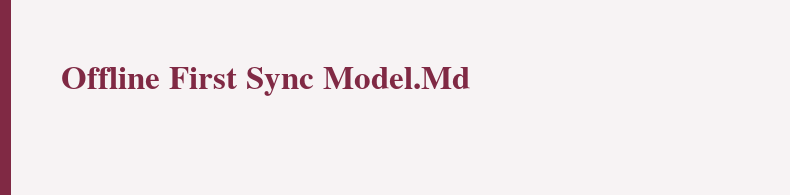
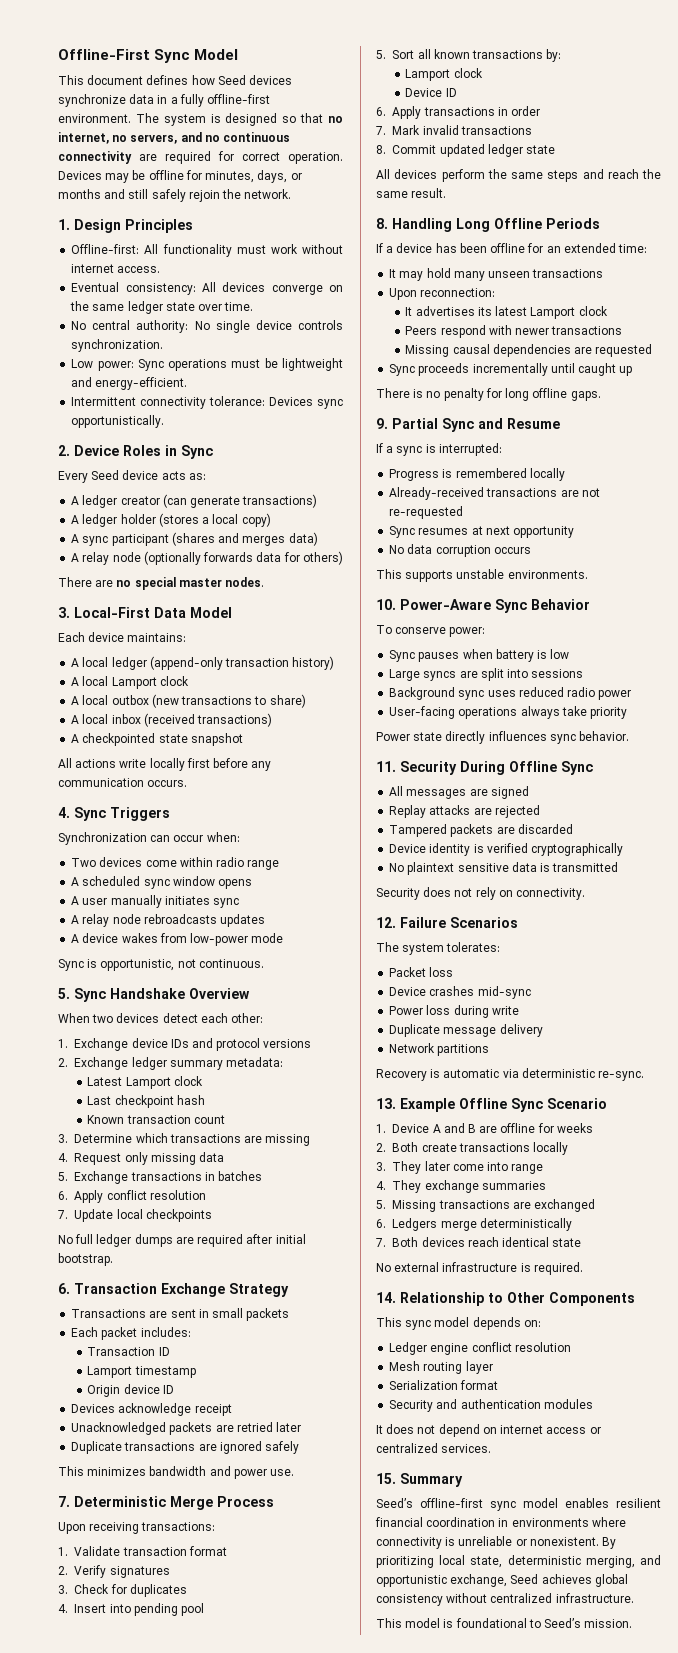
[61,67,470,96] Offline First Sync Model.Md -> [58,49,239,63] [58,75,293,85] [58,94,271,107] [58,113,343,126] [58,132,291,144] [58,151,343,164] [58,170,302,183] [58,189,292,202] [58,219,193,233] [71,244,343,257] [71,264,161,273] [71,282,344,295] [70,301,254,314] [71,320,343,333] [71,339,164,352] [71,358,343,371] [71,377,188,390] [71,396,344,409] [71,415,165,428] [58,445,213,459] [58,470,206,483] [71,494,318,508] [71,513,271,527] [71,532,318,546] [71,551,343,565] [58,577,265,590] [58,607,232,618] [58,632,187,642] [71,656,335,670] [71,676,189,689] [71,694,306,708] [71,713,273,727] [71,733,243,746] [58,758,272,771] [58,778,188,787] [58,807,170,821] [58,832,240,845] [71,857,280,870] [71,876,253,889] [71,895,240,908] [71,914,266,927] [71,933,284,946] [58,959,264,971] [58,988,250,1002] [58,1013,264,1023] [58,1038,312,1051] [58,1057,283,1070] [87,1076,203,1089] [87,1095,205,1108] [87,1115,225,1124] [58,1133,311,1146] [58,1152,224,1165] [58,1171,262,1184] [58,1190,206,1203] [58,1209,212,1222] [58,1234,306,1247] [58,1253,113,1266] [58,1283,289,1297] [71,1308,290,1321] [71,1327,191,1340] [87,1347,170,1356] [87,1366,196,1378] [87,1384,174,1397] [71,1403,232,1416] [71,1422,302,1435] [71,1441,300,1454] [58,1466,295,1479] [58,1496,274,1510] [58,1522,216,1534] [58,1546,227,1556] [58,1565,170,1578] [58,1584,187,1597] [58,1603,204,1616] [376,49,562,62] [405,68,483,81] [405,88,457,97] [376,106,540,119] [376,125,532,135] [376,144,555,157] [376,169,661,182] [376,188,447,198] [376,218,600,232] [376,243,648,253] [389,268,604,281] [389,288,496,300] [405,306,608,319] [405,325,623,338] [405,344,653,357] [389,363,633,376] [376,388,601,401] [376,418,560,432] [376,443,502,456] [389,468,565,481] [389,487,600,500] [389,506,464,519] [389,526,575,538] [389,544,531,557] [376,569,588,582] [376,599,590,613] [376,625,486,637] [389,649,570,662] [389,668,584,681] [389,687,632,700] [389,706,628,719] [376,731,630,744] [376,761,593,775] [389,786,529,799] [389,805,540,818] [389,824,573,837] [389,843,624,856] [389,862,619,875] [376,887,586,900] [376,917,518,928] [376,942,501,955] [389,967,454,977] [389,986,531,999] [389,1005,519,1018] [389,1024,543,1037] [389,1043,490,1056] [376,1068,645,1081] [376,1098,607,1112] [376,1123,593,1133] [376,1142,568,1155] [376,1161,544,1174] [376,1180,546,1193] [376,1199,595,1212] [376,1218,572,1231] [376,1237,582,1247] [376,1262,583,1275] [376,1292,635,1306] [376,1317,541,1330] [389,1342,571,1355] [389,1361,493,1374] [389,1380,499,1390] [389,1399,593,1412] [376,1424,601,1437] [376,1443,492,1453] [376,1473,463,1487] [376,1498,661,1511] [375,1517,626,1527] [376,1536,617,1549] [376,1555,661,1568] [376,1574,628,1587] [376,1593,634,1606] [376,1618,633,1628] Offline-First Sync Model // This document defines how Seed devices synchronize data in a fully offline-first environment. The system is designed so that no internet, no servers, and no continuous connectivity are required for correct operation. Devices may be offline for minutes, days, or months and still safely rejoin the network. // 1. Design Principles // Offline-first: All functionality must work without internet access. // Eventual consistency: All devices converge on the same ledger state over time. // No central authority: No single device controls synchronization. // Low power: Sync operations must be lightweight and energy-efficient. // Intermittent connectivity tolerance: Devices sync opportunistically. // 2. Device Roles in Sync // Every Seed device acts as: // A ledger creator (can generate transactions) // A ledger holder (stores a local copy) // A sync participant (shares and merges data) // A relay node (optionally forwards data for others) // There are no special master nodes. // 3. Local-First Data Model // Each device maintains: // A local ledger (append-only transaction history) // A local Lamport clock // A local outbox (new transactions to share) // A local inbox (received transactions) // A checkpointed state snapshot // All actions write locally first before any communication occurs. // 4. Sync Triggers // Synchronization can occur when: // Two devices come within radio range // A scheduled sync window opens // A user manually initiates sync // A relay node rebroadcasts updates // A device wakes from low-power mode // Sync is opportunistic, not continuous. // 5. Sync Handshake Overview // When two devices detect each other: // 1. Exchange device IDs and protocol versions // 2. Exchange ledger summary metadata: // Latest Lamport clock // Last checkpoint hash // Known transaction count // 3. Determine which transactions are missing // 4. Request only missing data // 5. Exchange transactions in batches // 6. Apply conflict resolution // 7. Update local checkpoints // No full ledger dumps are required after initial bootstrap. // 6. Transaction Exchange Strategy // Transactions are sent in small packets // Each packet includes: // Transaction ID // Lamport timestamp // Origin device ID // Devices acknowledge receipt // Unacknowledged packets are retried later // Duplicate transactions are ignored safely // This minimizes bandwidth and power use. // 7. Deterministic Merge Process // Upon receiving transactions: // 1. Validate transaction format // 2. Verify signatures // 3. Check for duplicates // 4. Insert into pending pool // 5. Sort all known transactions by: // Lamport clock // Device ID // 6. Apply transactions in order // 7. Mark invalid transactions // 8. Commit updated ledger state // All devices perform the same steps and reach the same result. // 8. Handling Long Offline Periods // If a device has been offline for an extended time: // It may hold many unseen transactions // Upon reconnection: // It advertises its latest Lamport clock // Peers respond with newer transactions // Missing causal dependencies are requested // Sync proceeds incrementally until caught up // There is no penalty for long offline gaps. // 9. Partial Sync and Resume // If a sync is interrupted: // Progress is remembered locally // Already-received transactions are not re-requested // Sync resumes at next opportunity // No data corruption occurs // This supports unstable environments. // 10. Power-Aware Sync Behavior // To conserve power: // Sync pauses when battery is low // Large syncs are split into sessions // Background sync uses reduced radio power // User-facing operations always take priority // Power state directly influences sync behavior. // 11. Security During Offline Sync // All messages are signed // Replay attacks are rejected // Tampered packets are discarded // Device identity is verified cryptographically // No plaintext sensitive data is transmitted // Security does not rely on connectivity. // 12. Failure Scenarios // The system tolerates: // Packet loss // Device crashes mid-sync // Power loss during write // Duplicate message delivery // Network partitions // Recovery is automatic via deterministic re-sync. // 13. Example Offline Sync Scenario // 1. Device A and B are offline for weeks // 2. Both create transactions locally // 3. They later come into range // 4. They exchange summaries // 5. Missing transactions are exchanged // 6. Ledgers merge deterministically // 7. Both devices reach identical state // No external infrastructure is required. // 14. Relationship to Other Components // This sync model depends on: // Ledger engine conflict resolution // Mesh routing layer // Serialization format // Security and authentication modules // It does not depend on internet access or centralized services. // 15. Summary // Seed’s offline-first sync model enables resilient financial coordination in environments where connectivity is unreliable or nonexistent. By prioritizing local state, deterministic merging, and opportunistic exchange, Seed achieves global consistency without centralized infrastructure. // This model is foundational to Seed’s mission.

